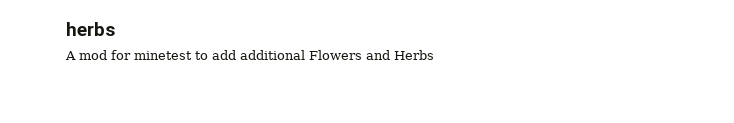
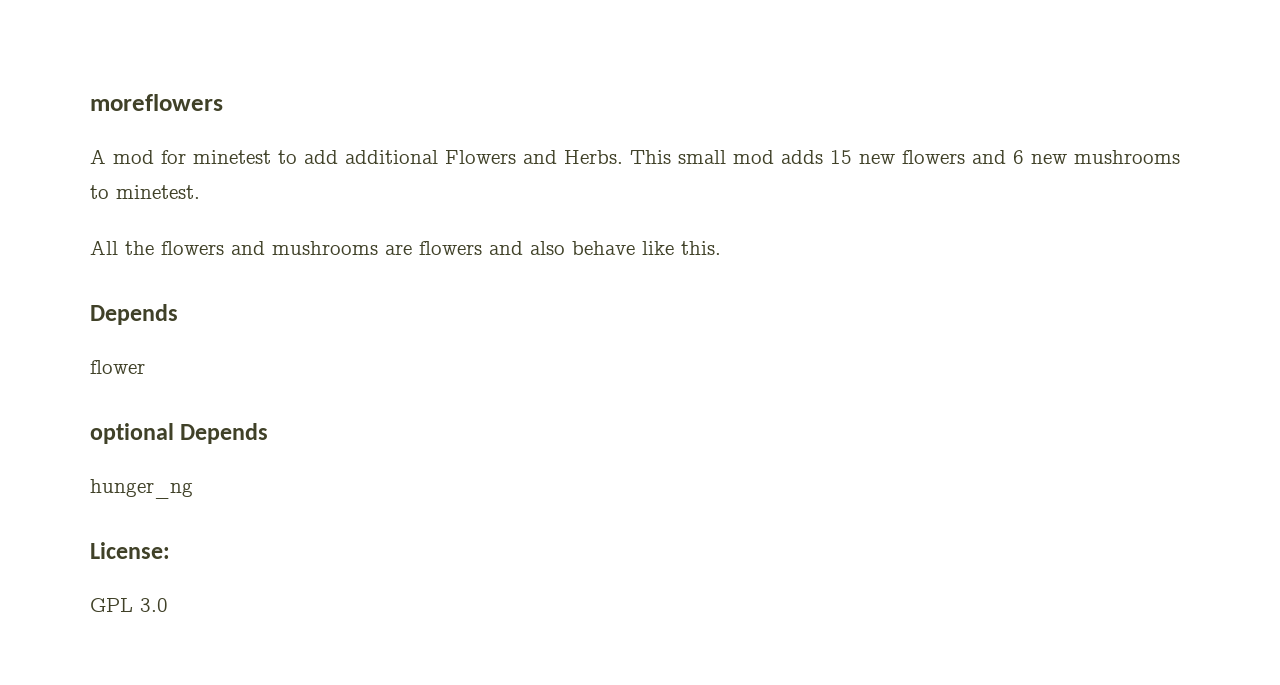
[66,22,115,36] herbs -> [90,94,223,111] moreflowers
[394,50,434,60] Herbs -> [564,150,1180,164] [90,185,200,199] [90,240,721,255] [90,304,178,325] [90,360,145,374] [90,423,269,444] [90,479,193,499] [90,542,170,559] [90,598,168,612] Herbs. This small mod adds 15 new flowers and 6 new mushrooms to minetest. // All the flowers and mushrooms are flowers and also behave like this. // Depends // flower // optional Depends // hunger_ng // License: // GPL 3.0

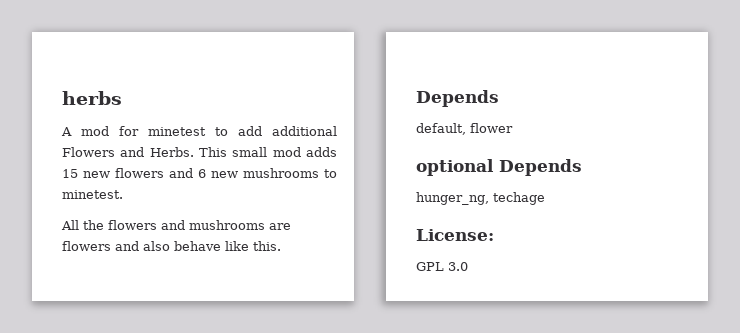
[90,94,223,111] moreflowers -> [62,91,122,105] herbs
(178, 314) none -> [416,123,466,135] default,
[90,479,193,499] hunger_ng -> [416,192,545,205] hunger_ng, techage

